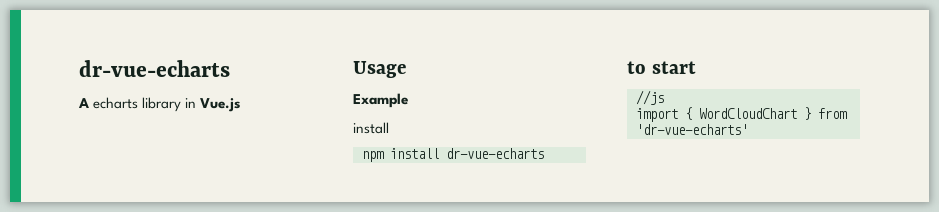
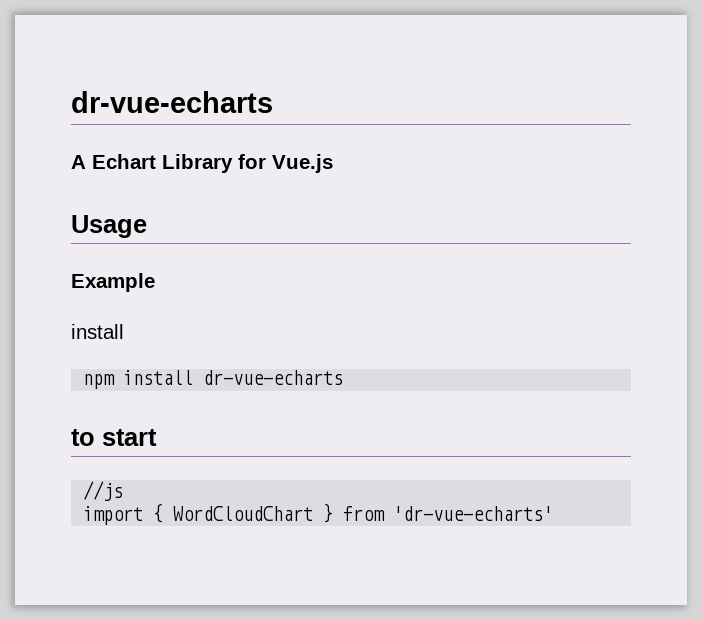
[93,97,197,112] echarts library in -> [92,154,266,173] Echart Library for

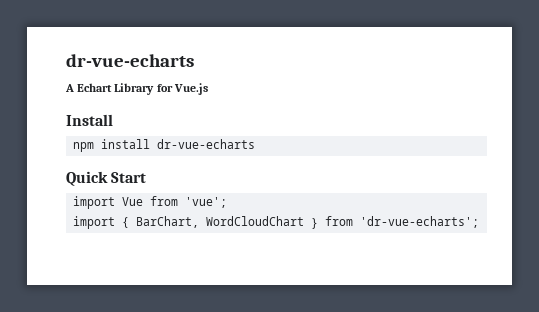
[71,215,147,238] [71,273,155,292] [71,324,124,339] Usage // Example // install -> [66,114,113,126] Install
[71,429,157,446] [83,481,124,501] to start // //js -> [66,171,147,186] [73,196,228,209] Quick Start // import Vue from 'vue';
(164, 513) none -> [136,216,200,228] BarChart,
[393,506,554,521] 'dr-vue-echarts' -> [360,216,480,228] 'dr-vue-echarts';

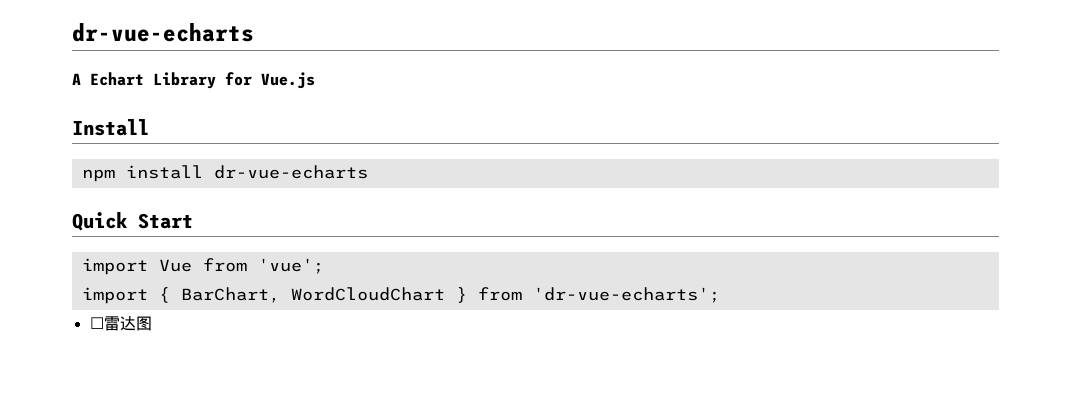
(480, 222) none -> [89,316,152,331] // ☐雷达图

